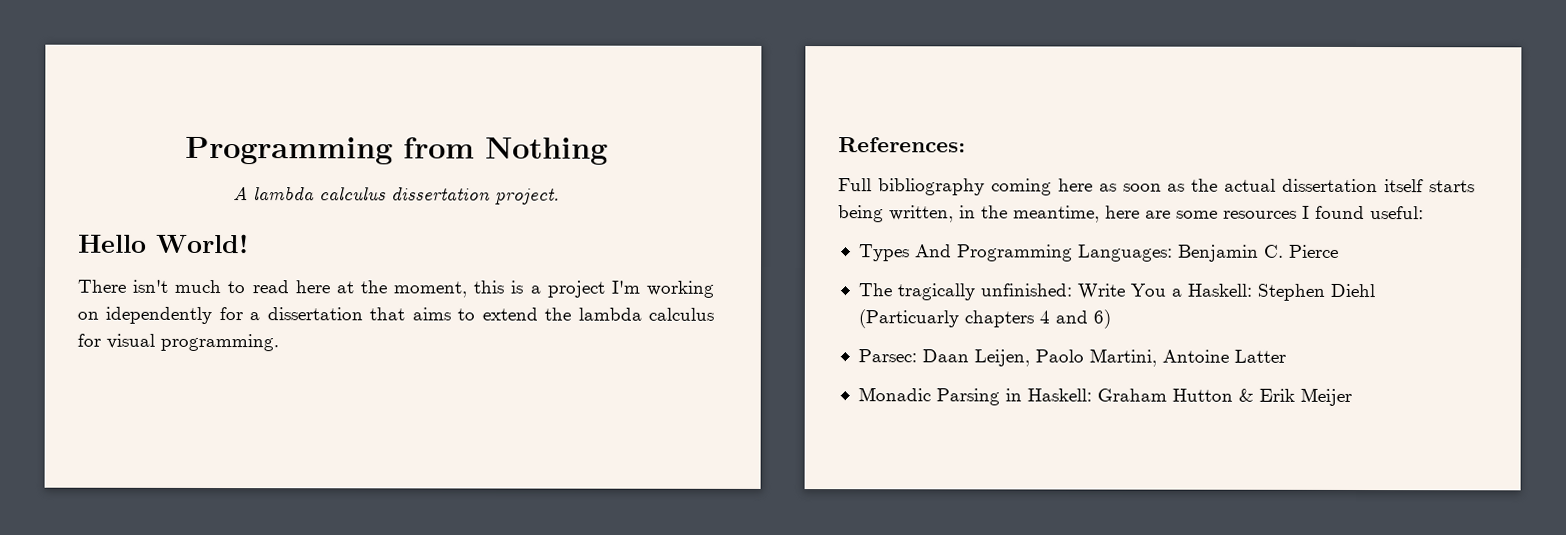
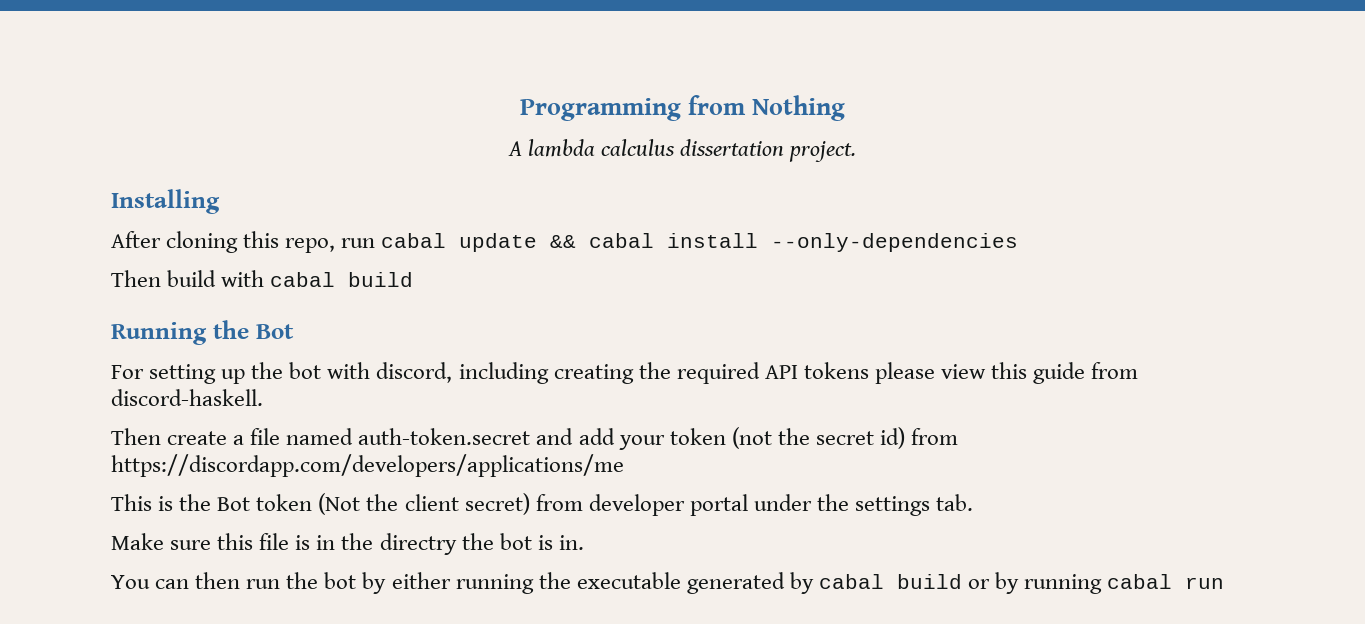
[78,233,249,254] [77,279,714,298] [77,306,714,325] [77,333,279,352] [838,137,966,153] [838,178,1475,196] [838,205,1424,223] [858,244,1339,262] [857,283,1375,301] [857,309,1111,329] [857,348,1286,367] [857,387,1352,406] Hello World! // There isn't much to read here at the moment, this is a project I'm working on idependently for a dissertation that aims to extend the lambda calculus for visual programming. // References: // Full bibliography coming here as soon as the actual dissertation itself starts being written, in the meantime, here are some resources I found useful: // Types And Programming Languages: Benjamin C. Pierce // The tragically unfinished: Write You a Haskell: Stephen Diehl (Particuarly chapters 4 and 6) // Parsec: Daan Leijen, Paolo Martini, Antoine Latter // Monadic Parsing in Haskell: Graham Hutton & Erik Meijer -> [111,189,220,214] [111,231,1019,253] [111,270,414,287] [111,320,294,345] [111,362,1139,384] [111,389,263,406] [111,427,959,450] [111,454,624,477] [111,493,974,516] [111,533,584,555] [111,572,1225,594] Installing // After cloning this repo, run cabal update && cabal install --only-dependencies // Then build with cabal build // Running the Bot // For setting up the bot with discord, including creating the required API tokens please view this guide from discord-haskell. // Then create a file named auth-token.secret and add your token (not the secret id) from https://discordapp.com/developers/applications/me // This is the Bot token (Not the client secret) from developer portal under the settings tab. // Make sure this file is in the directry the bot is in. // You can then run the bot by either running the executable generated by cabal build or by running cabal run

